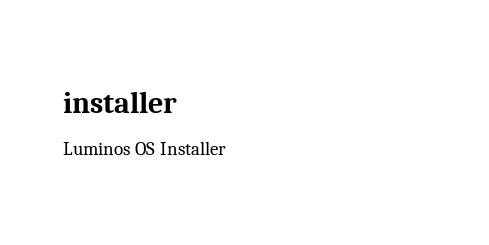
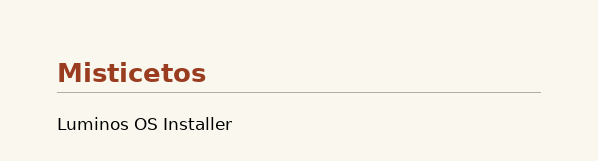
[63,91,177,113] installer -> [57,62,206,82] Misticetos

